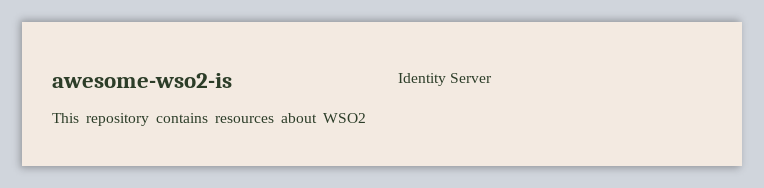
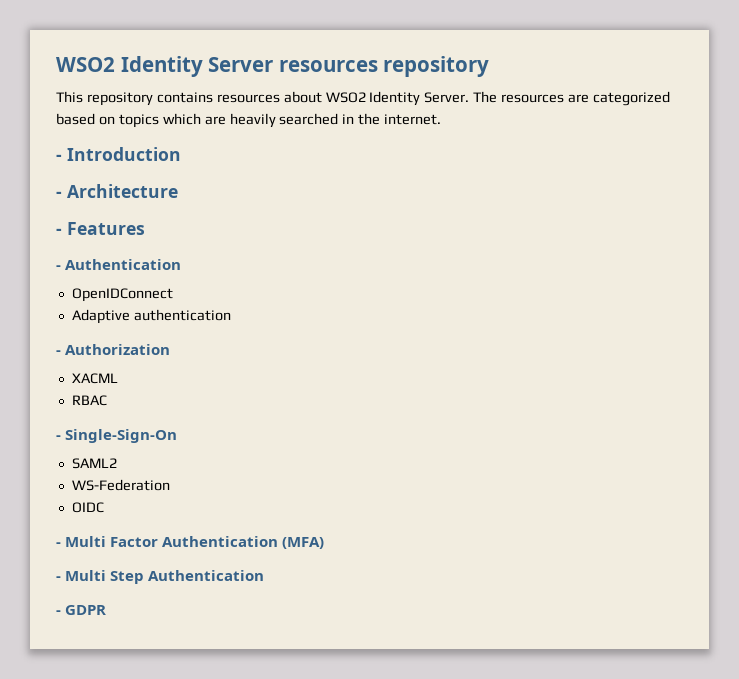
[52,73,232,88] awesome-wso2-is -> [56,56,490,77] WSO2 Identity Server resources repository
[450,73,493,83] Server -> [424,91,671,106] [56,113,442,128] [56,147,181,161] [56,184,178,198] [56,222,145,235] [56,259,182,270] [71,288,173,302] [71,309,231,324] [56,344,171,355] [71,373,118,384] [71,395,107,406] [56,429,178,443] [71,458,117,469] [71,479,170,491] [71,502,104,513] [56,536,325,549] [56,570,265,584] [56,605,107,615] Server. The resources are categorized based on topics which are heavily searched in the internet. // - Introduction // - Architecture // - Features // - Authentication // OpenIDConnect // Adaptive authentication // - Authorization // XACML // RBAC // - Single-Sign-On // SAML2 // WS-Federation // OIDC // - Multi Factor Authentication (MFA) // - Multi Step Authentication // - GDPR

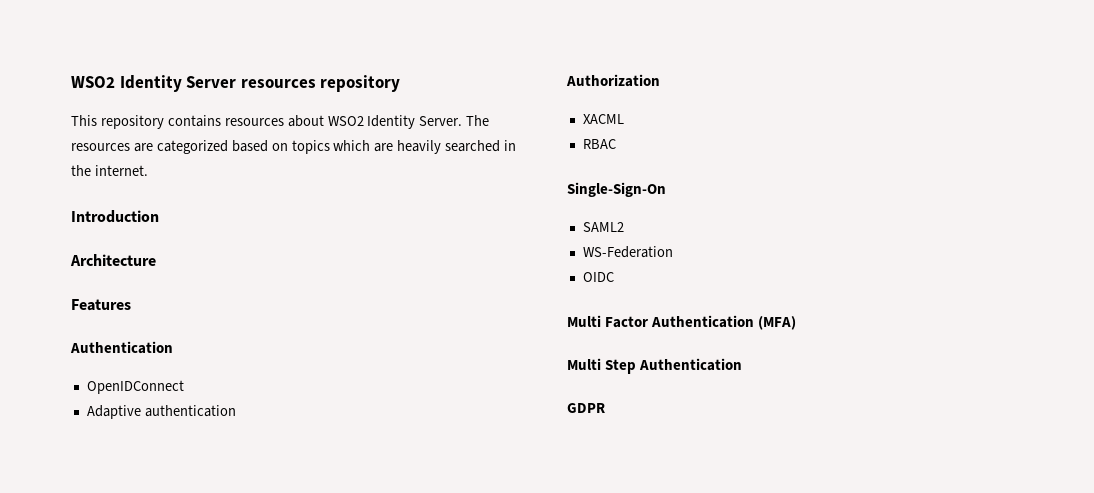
[56,154,62,161] - -> (148, 170) none
[56,191,62,198] - -> (159, 216) none
[56,228,62,235] - -> (156, 260) none
[56,265,61,270] - -> (131, 305) none
[56,350,61,355] - -> (236, 411) none
[56,435,61,440] - -> (616, 144) none
[56,542,61,547] - -> (614, 277) none
[56,576,61,581] - -> (797, 323) none
[56,610,61,615] - -> (743, 364) none

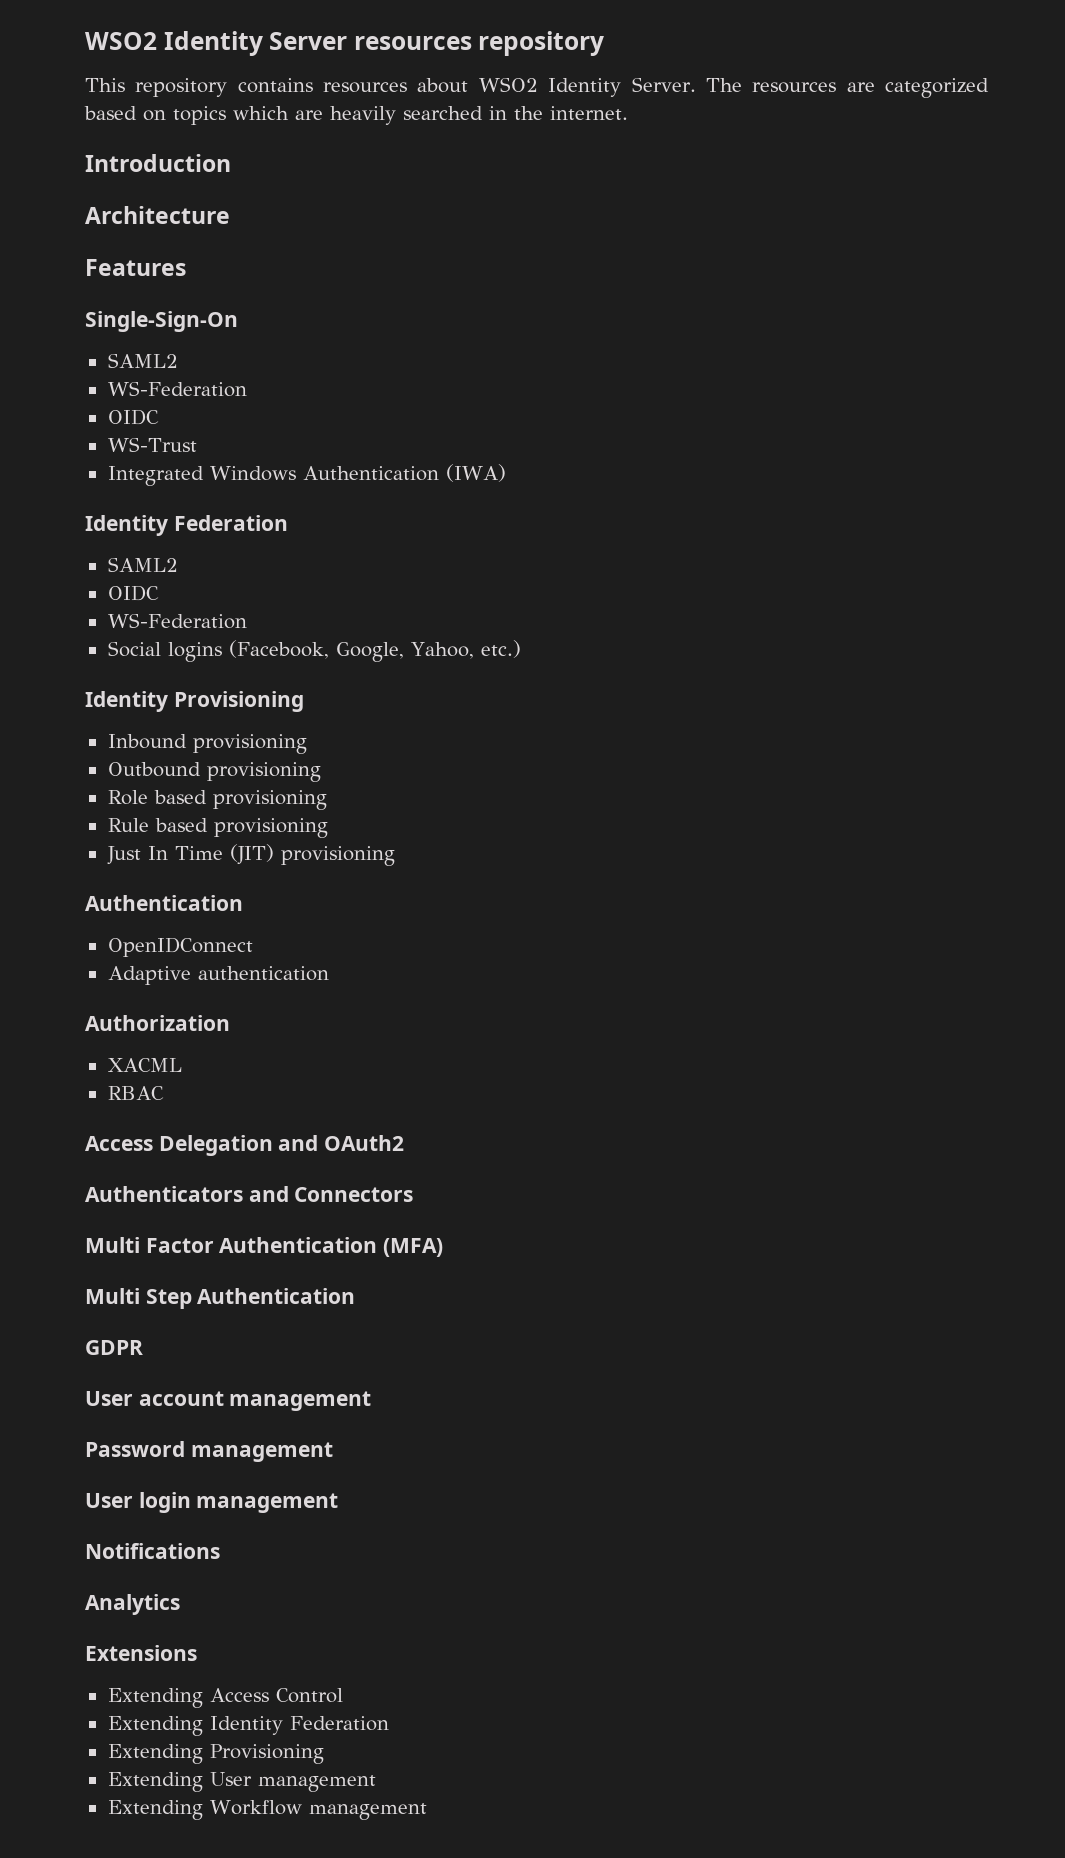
(131, 305) none -> [85,311,238,332] [107,353,178,368] [107,381,247,397] [107,409,159,425] [107,437,197,452] [107,464,506,486] [85,515,288,536] [107,557,178,572] [107,585,159,601] [107,613,247,629] [107,640,521,662] [85,691,304,712] [107,734,307,754] [107,762,321,782] [107,790,327,810] [107,818,328,838] [106,844,395,866] // Single-Sign-On // SAML2 // WS-Federation // OIDC // WS-Trust // Integrated Windows Authentication (IWA) // Identity Federation // SAML2 // OIDC // WS-Federation // Social logins (Facebook, Google, Yahoo, etc.) // Identity Provisioning // Inbound provisioning // Outbound provisioning // Role based provisioning // Rule based provisioning // Just In Time (JIT) provisioning
[567,182,666,197] [582,222,624,232] [582,246,673,258] [582,272,614,282] Single-Sign-On // SAML2 // WS-Federation // OIDC -> [85,1135,405,1156] [85,1186,414,1202] Access Delegation and OAuth2 // Authenticators and Connectors
(605, 408) none -> [85,1391,372,1411] [85,1441,333,1462] [85,1492,339,1513] [85,1543,220,1559] [85,1594,180,1615] [85,1645,197,1661] [107,1688,343,1708] [107,1716,389,1736] [107,1744,324,1764] [107,1772,376,1792] [107,1800,427,1820] // User account management // Password management // User login management // Notifications // Analytics // Extensions // Extending Access Control // Extending Identity Federation // Extending Provisioning // Extending User management // Extending Workflow management

